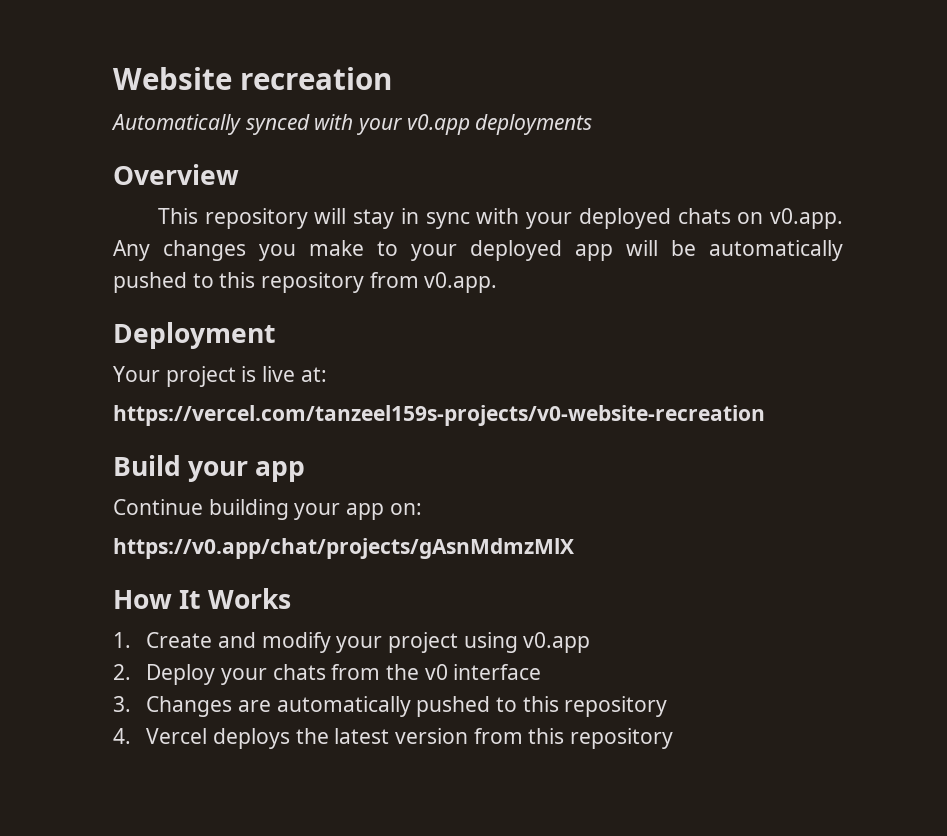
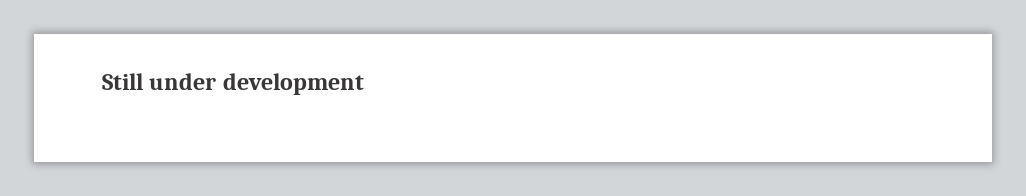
[113,67,392,90] [111,114,593,135] [113,164,239,185] [157,208,843,229] [113,240,843,261] [113,272,498,293] [113,322,276,349] [113,366,327,387] [113,405,765,426] [113,455,306,482] [113,499,422,520] [113,538,574,559] [113,588,292,609] [113,632,591,653] [113,664,542,685] [113,696,668,717] [113,728,673,749] Website recreation // Automatically synced with your v0.app deployments // Overview // This repository will stay in sync with your deployed chats on v0.app. Any changes you make to your deployed app will be automatically pushed to this repository from v0.app. // Deployment // Your project is live at: // https://vercel.com/tanzeel159s-projects/v0-website-recreation // Build your app // Continue building your app on: // https://v0.app/chat/projects/gAsnMdmzMlX // How It Works // 1. Create and modify your project using v0.app // 2. Deploy your chats from the v0 interface // 3. Changes are automatically pushed to this repository // 4. Vercel deploys the latest version from this repository -> [102,73,364,95] Still under development

